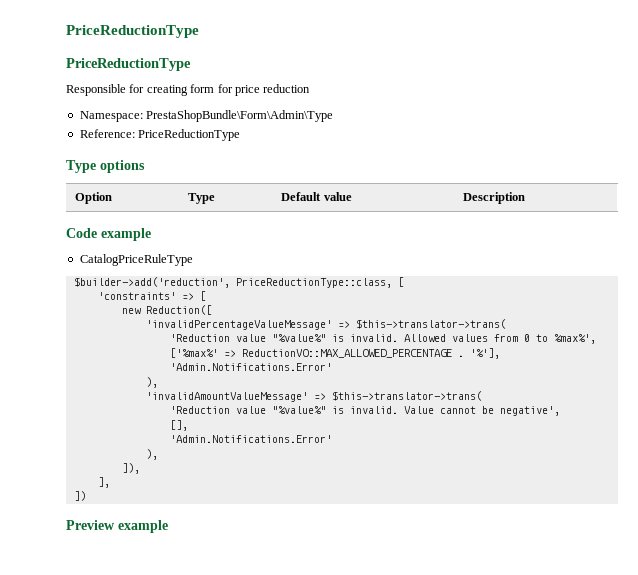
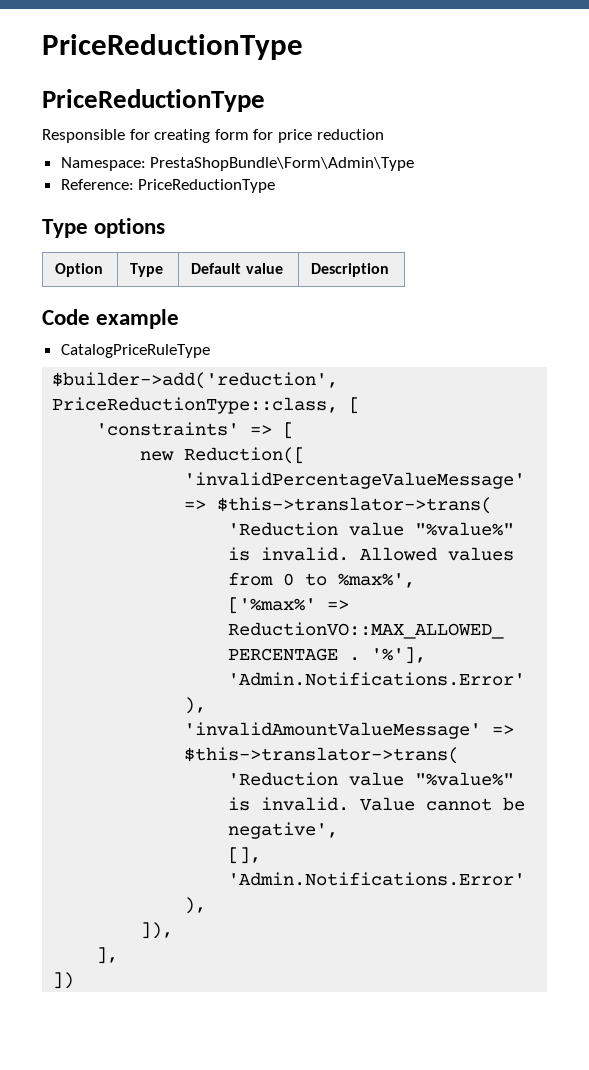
[66,520,168,533] // Preview example -> (75, 980) none

